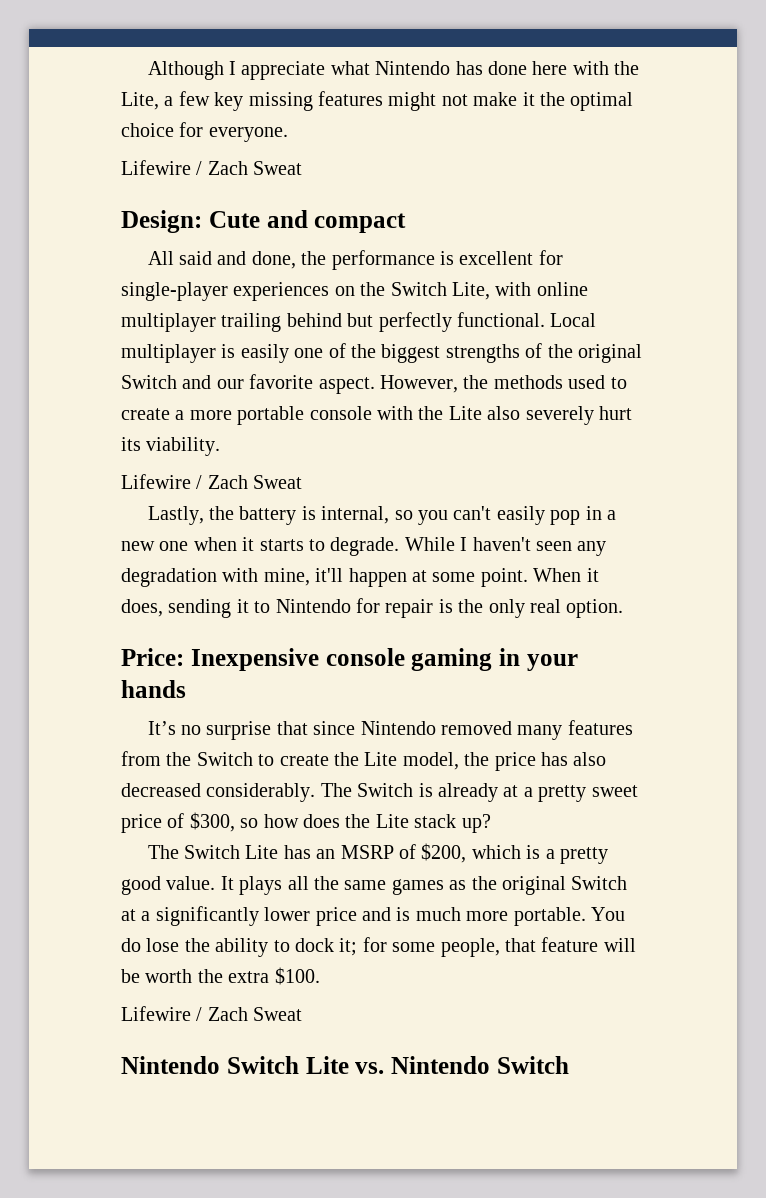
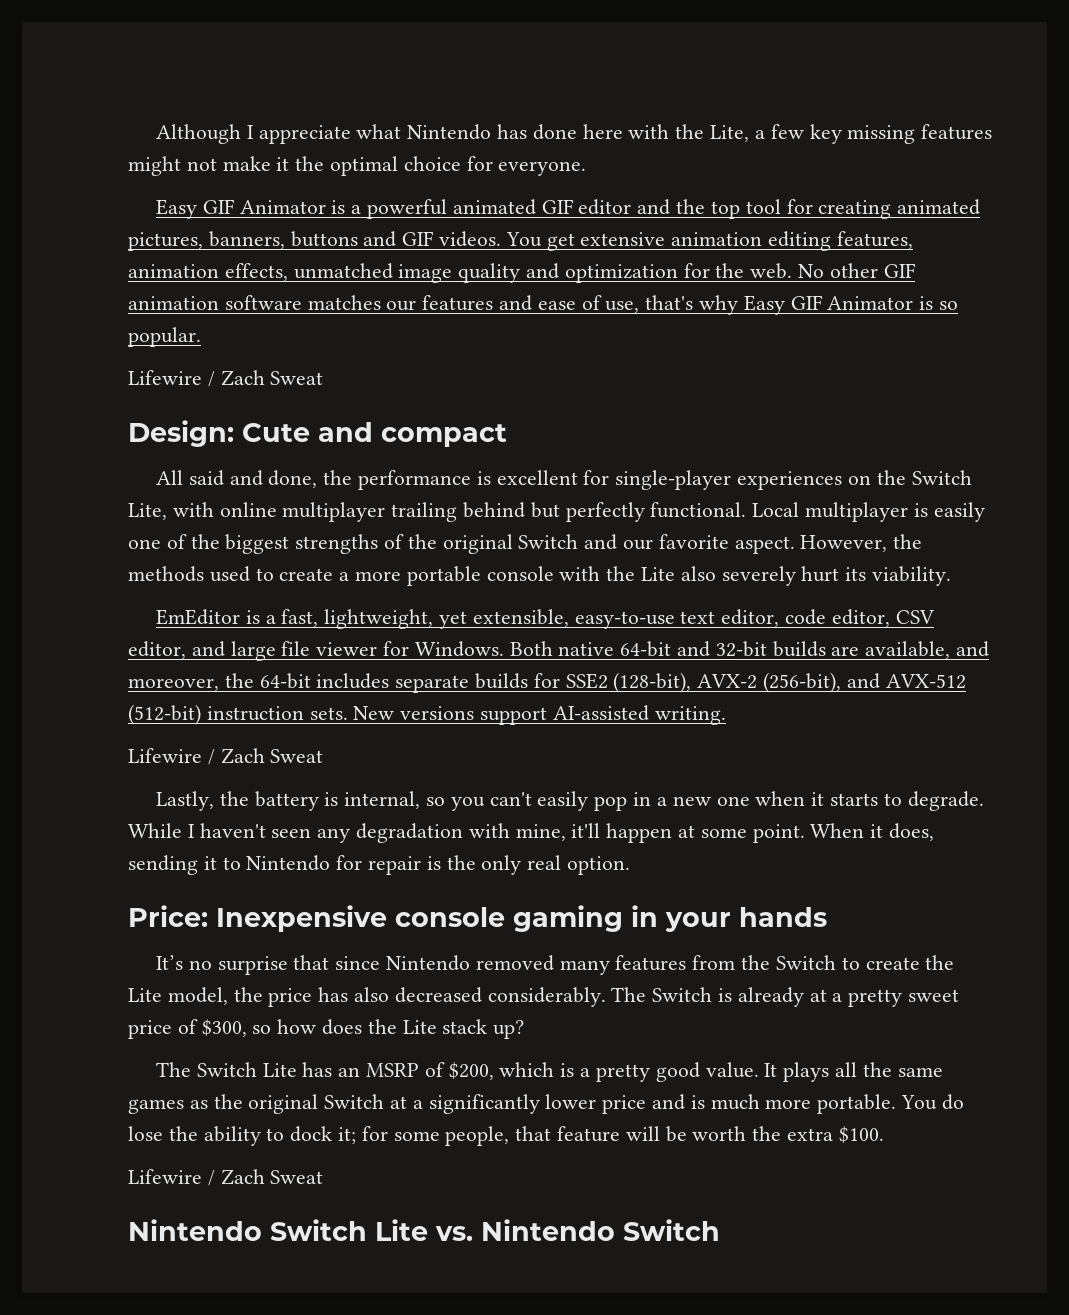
(288, 134) none -> [156,199,981,219] [128,231,913,251] [128,263,916,283] [128,295,959,315] [128,327,201,347] // Easy GIF Animator is a powerful animated GIF editor and the top tool for creating animated pictures, banners, buttons and GIF videos. You get extensive animation editing features, animation effects, unmatched image quality and optimization for the web. No other GIF animation software matches our features and ease of use, that's why Easy GIF Animator is so popular.
(221, 446) none -> [156,609,934,629] [128,641,990,661] [128,672,966,693] [128,704,726,725] // EmEditor is a fast, lightweight, yet extensible, easy-to-use text editor, code editor, CSV editor, and large file viewer for Windows. Both native 64-bit and 32-bit builds are available, and moreover, the 64-bit includes separate builds for SSE2 (128-bit), AVX-2 (256-bit), and AVX-512 (512-bit) instruction sets. New versions support AI-assisted writing.

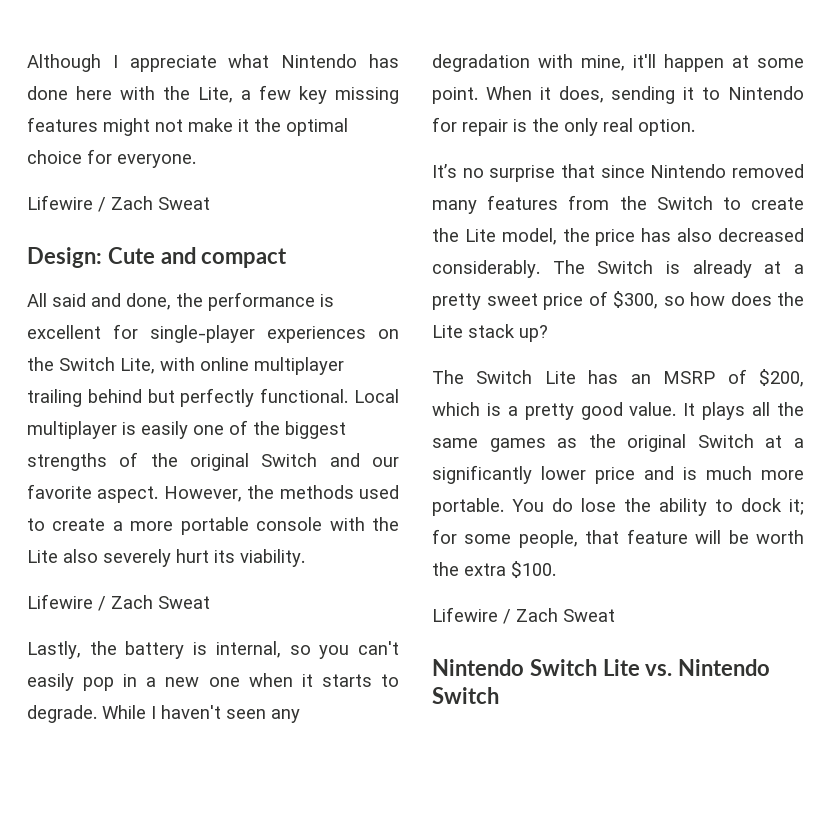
[156,199,981,219] [128,231,913,251] [128,263,916,283] [128,295,959,315] [128,327,201,347] // Easy GIF Animator is a powerful animated GIF editor and the top tool for creating animated pictures, banners, buttons and GIF videos. You get extensive animation editing features, animation effects, unmatched image quality and optimization for the web. No other GIF animation software matches our features and ease of use, that's why Easy GIF Animator is so popular. -> (196, 161) none
[156,609,934,629] [128,641,990,661] [128,672,966,693] [128,704,726,725] // EmEditor is a fast, lightweight, yet extensible, easy-to-use text editor, code editor, CSV editor, and large file viewer for Windows. Both native 64-bit and 32-bit builds are available, and moreover, the 64-bit includes separate builds for SSE2 (128-bit), AVX-2 (256-bit), and AVX-512 (512-bit) instruction sets. New versions support AI-assisted writing. -> (305, 558) none
[128,905,827,932] // Price: Inexpensive console gaming in your hands -> (695, 127) none

